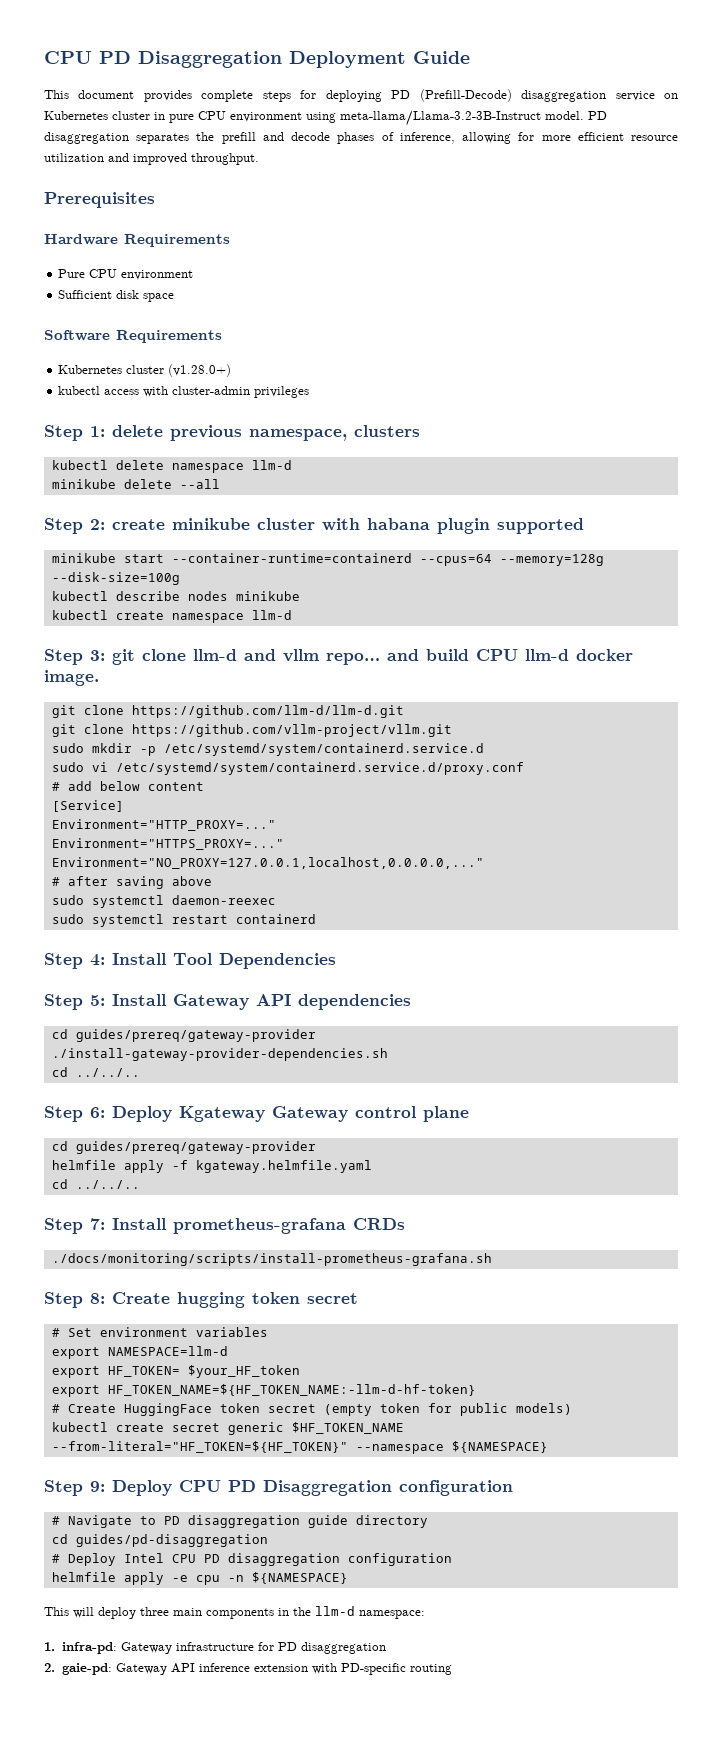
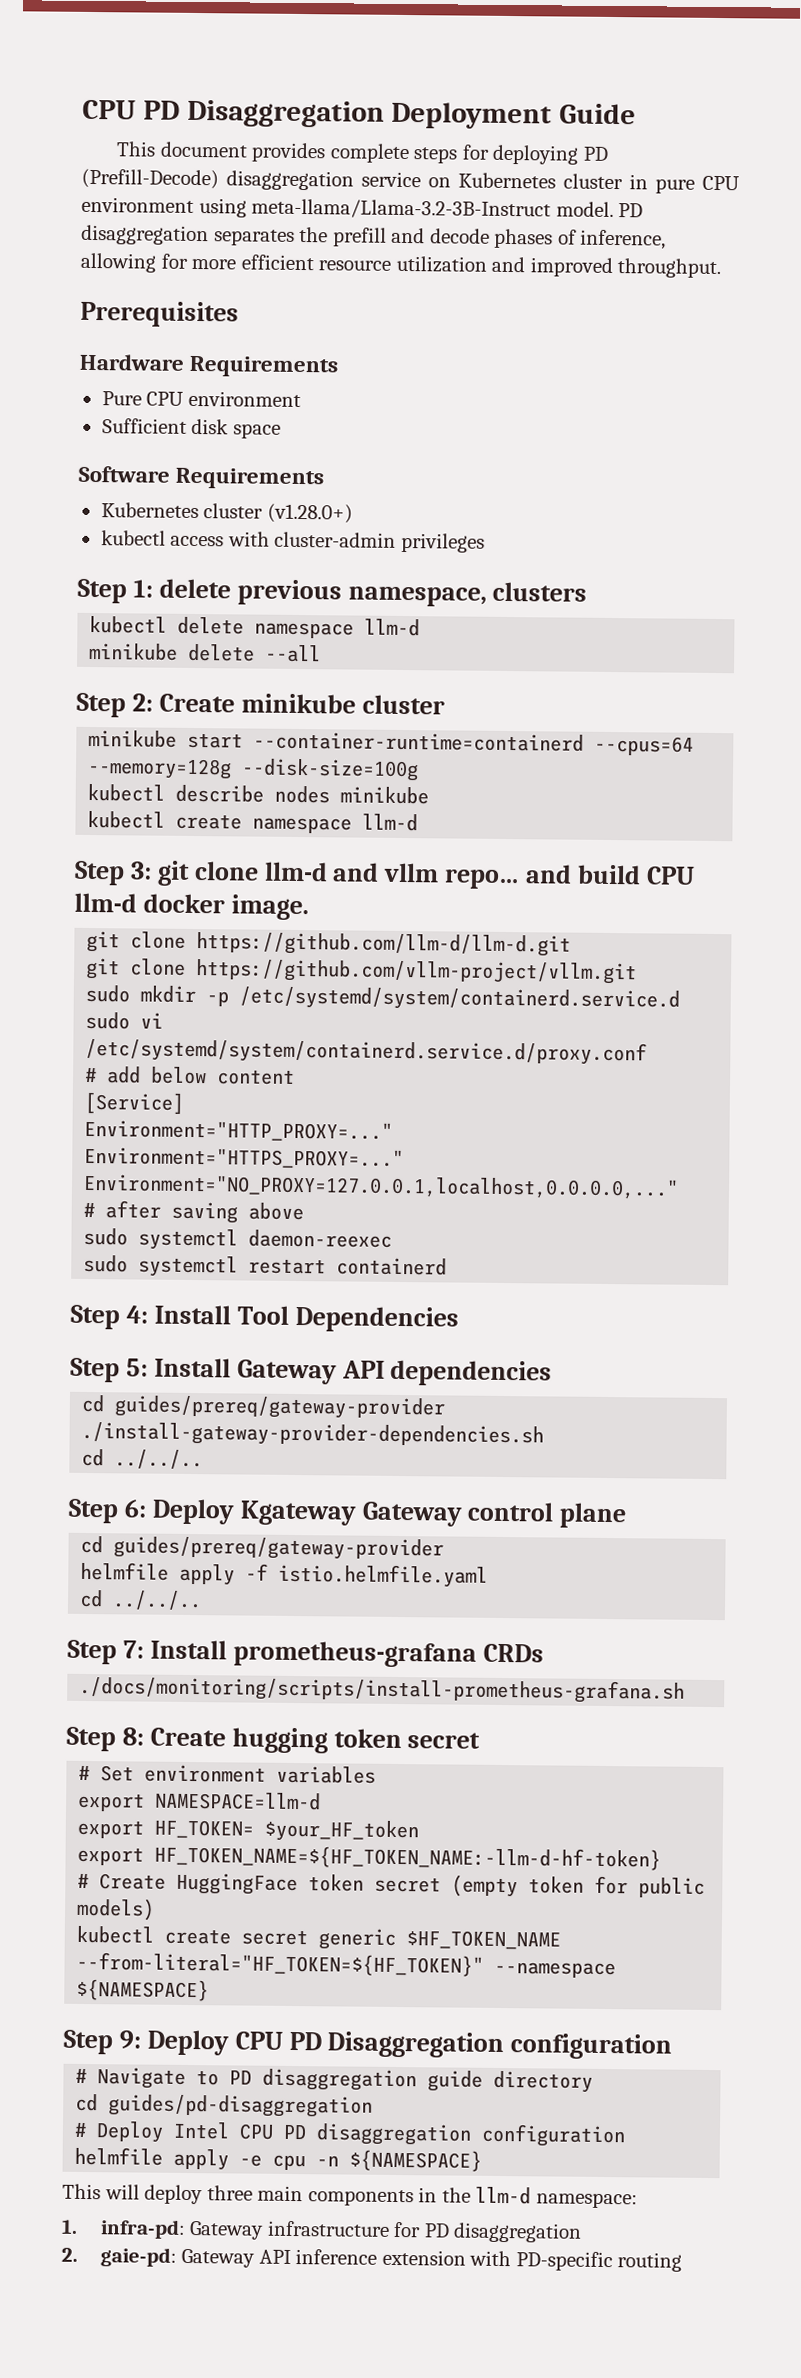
[112,519,165,530] create -> [158,693,235,713] Create
[322,518,584,534] with habana plugin supported -> (445, 704) none
[195,1160,372,1173] kgateway.helmfile.yaml -> [278,1563,489,1588] istio.helmfile.yaml

